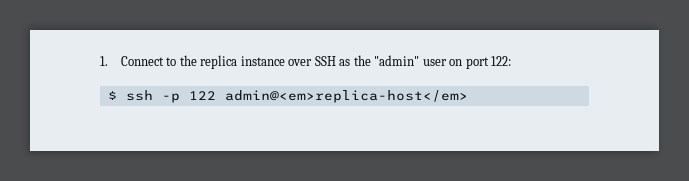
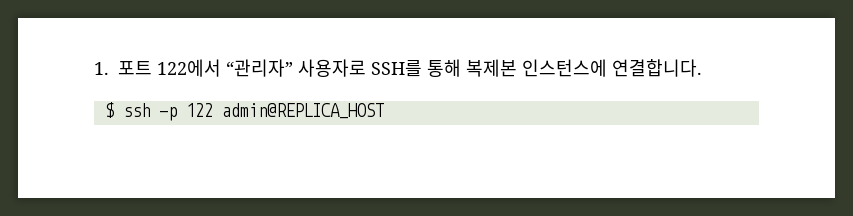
[120,55,512,69] Connect to the replica instance over SSH as the "admin" user on port 122: -> [118,59,702,77] 포트 122에서 “관리자” 사용자로 SSH를 통해 복제본 인스턴스에 연결합니다.
[224,90,468,103] admin@<em>replica-host</em> -> [221,103,384,119] admin@REPLICA_HOST

